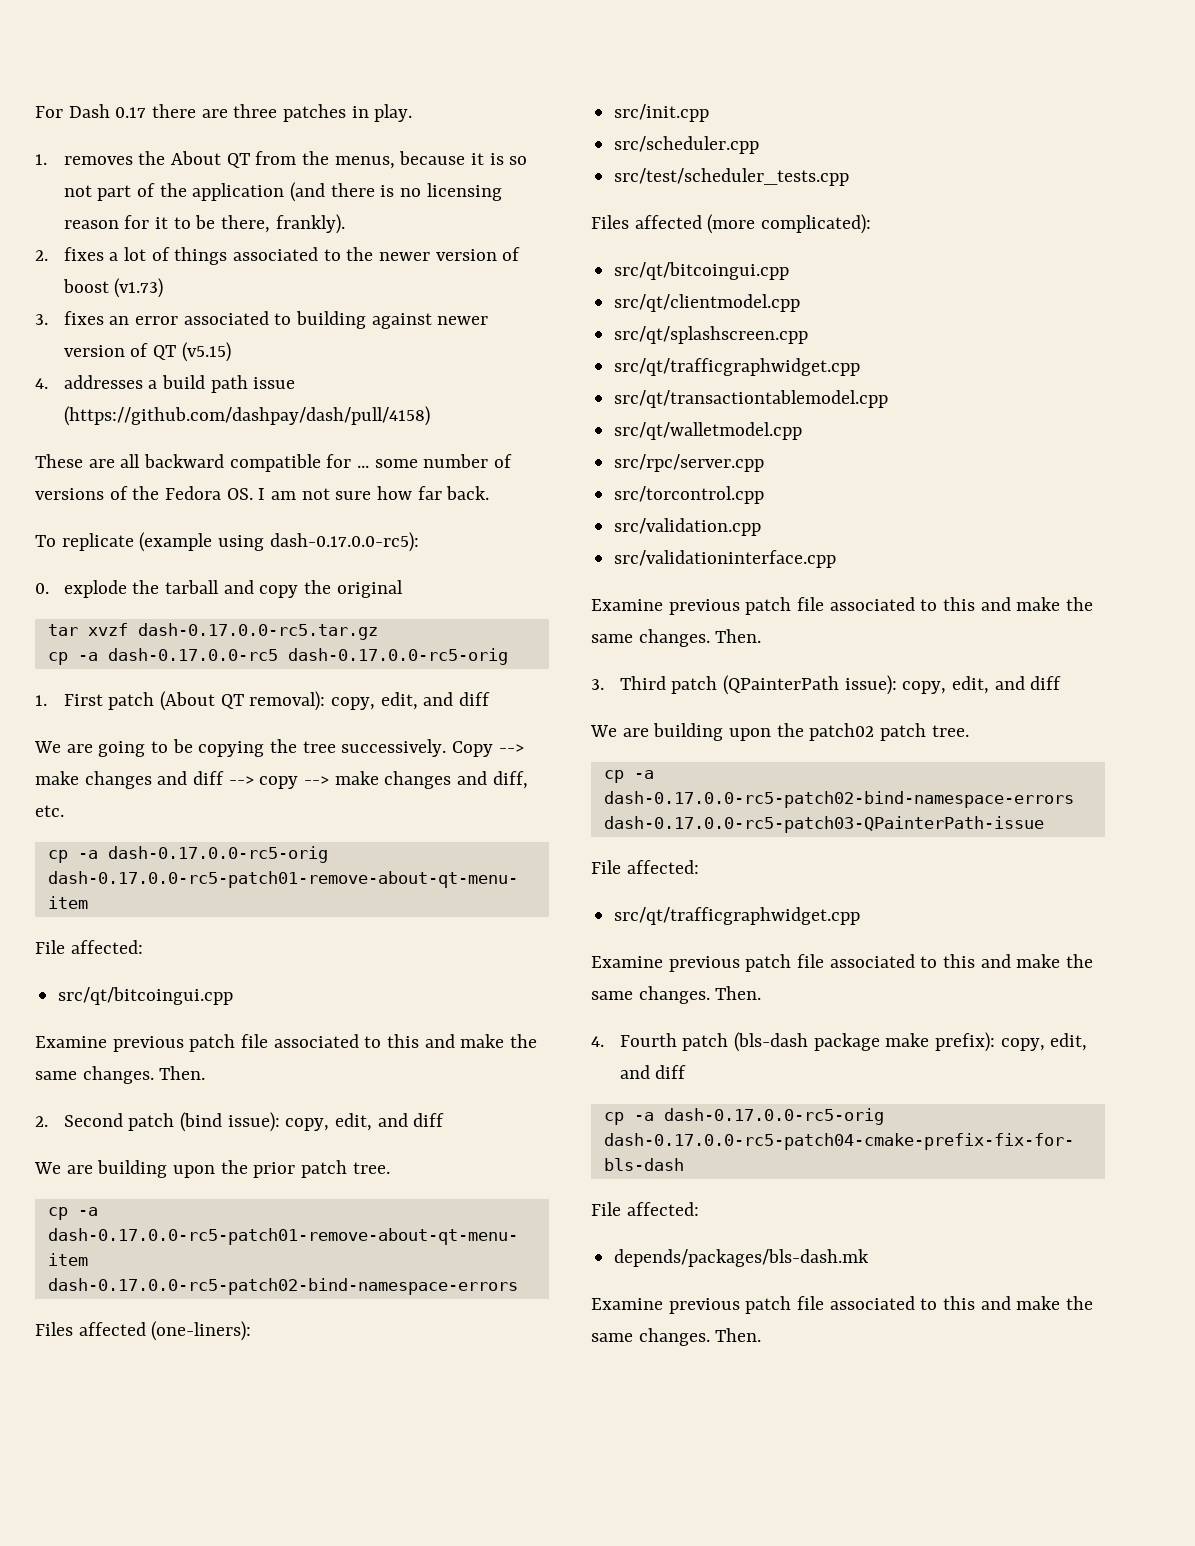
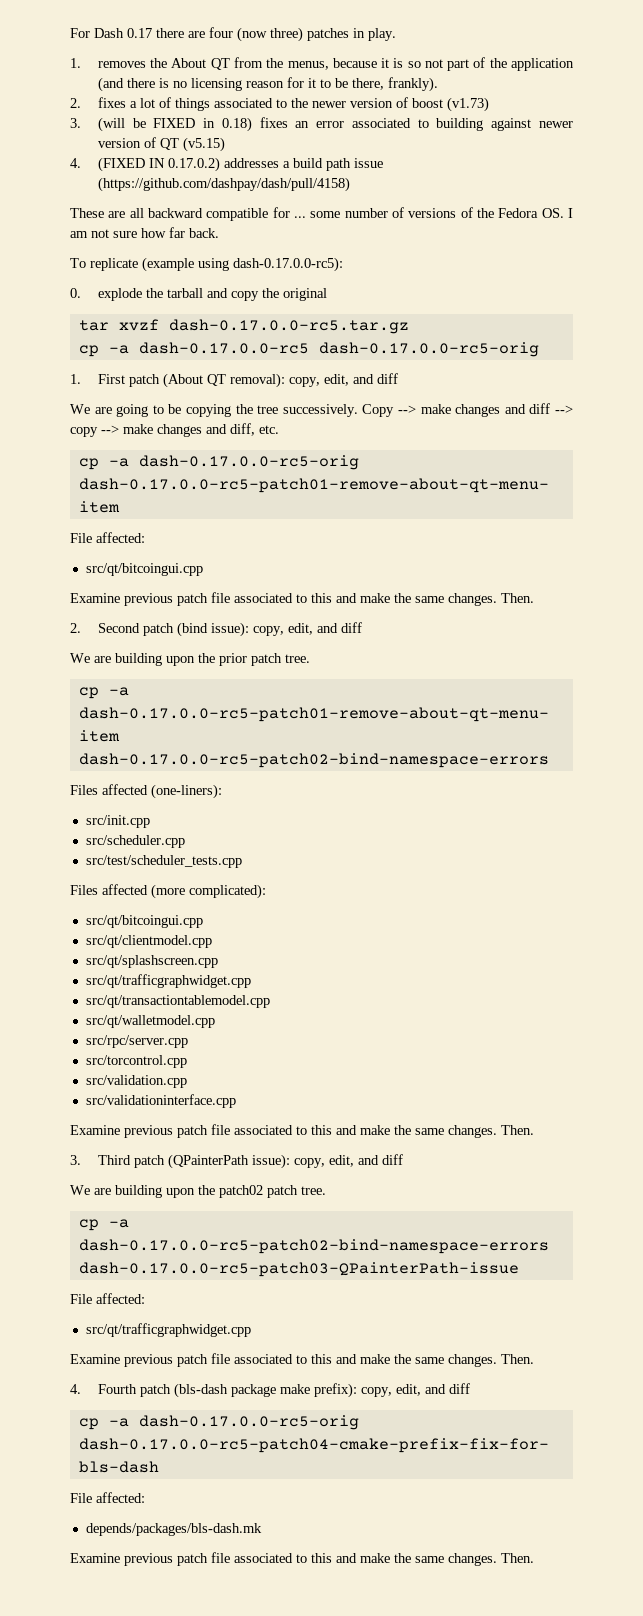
[233,104,278,118] three -> [209,27,303,42] four (now three)
(48, 319) none -> [97,117,252,132] (will be FIXED in 0.18)
(48, 383) none -> [97,157,220,172] (FIXED IN 0.17.0.2)

